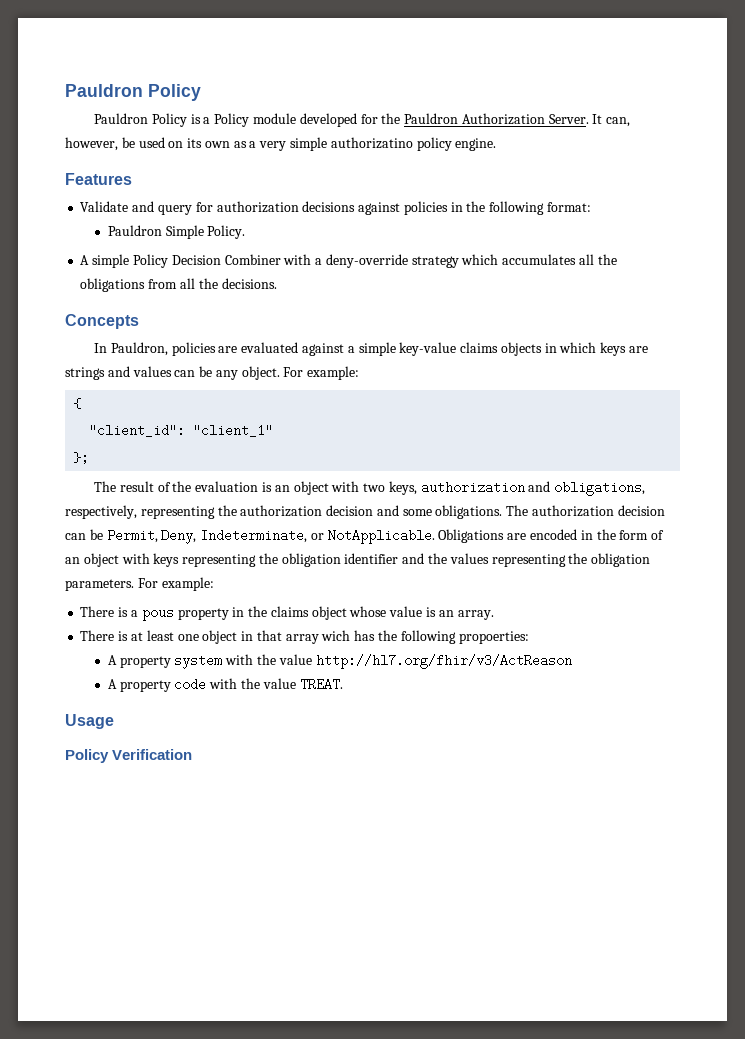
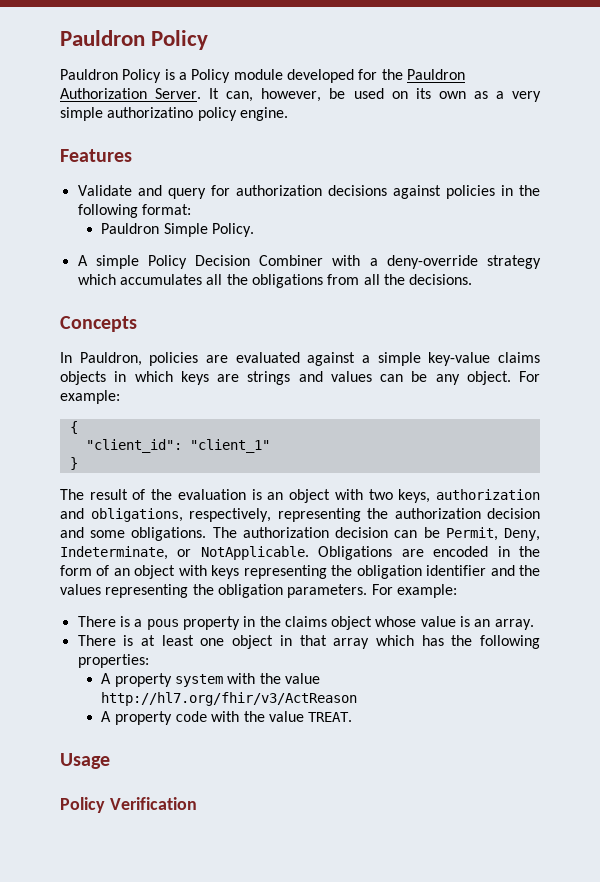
[73,451,90,464] }; -> [69,457,78,470] }
[321,630,351,641] wich -> [375,635,414,646] which
[458,631,529,644] propoerties: -> [77,654,149,668] properties:

